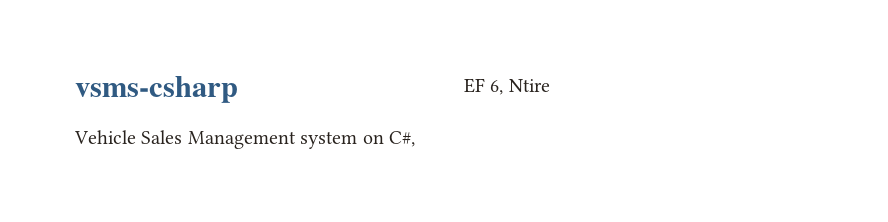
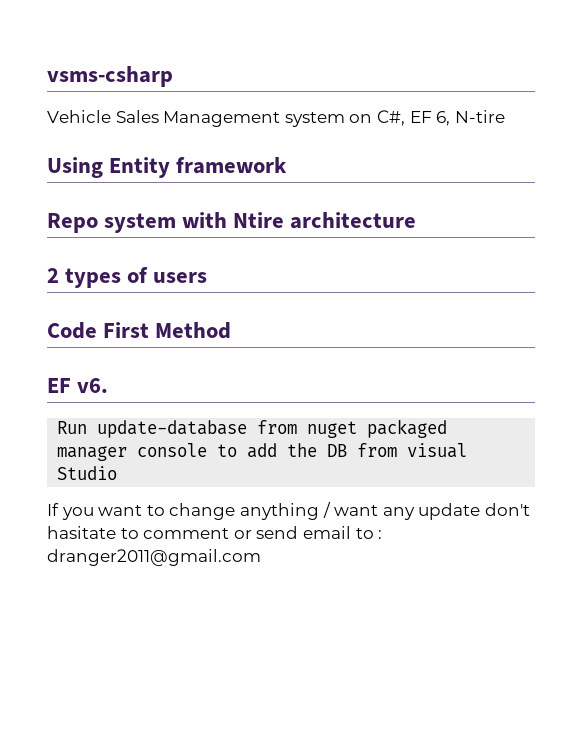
[508,79,550,92] Ntire -> [454,110,505,123] [47,157,288,178] [47,212,417,233] [47,267,208,288] [47,322,232,339] [47,378,109,393] [57,419,448,438] [57,443,468,461] [57,466,118,480] [47,502,530,520] [47,526,383,539] [47,549,261,566] N-tire // Using Entity framework // Repo system with Ntire architecture // 2 types of users // Code First Method // EF v6. // Run update-database from nuget packaged manager console to add the DB from visual Studio // If you want to change anything / want any update don't hasitate to comment or send email to : dranger2011@gmail.com

